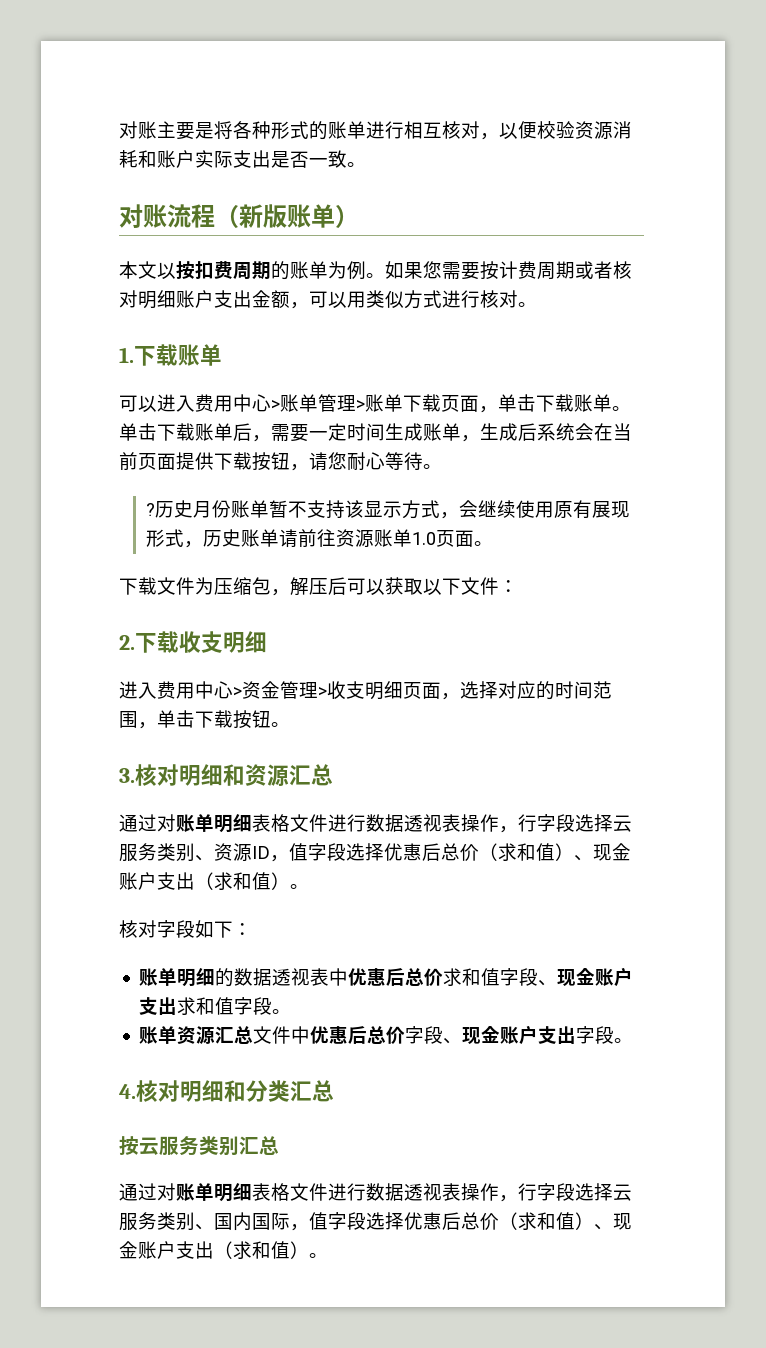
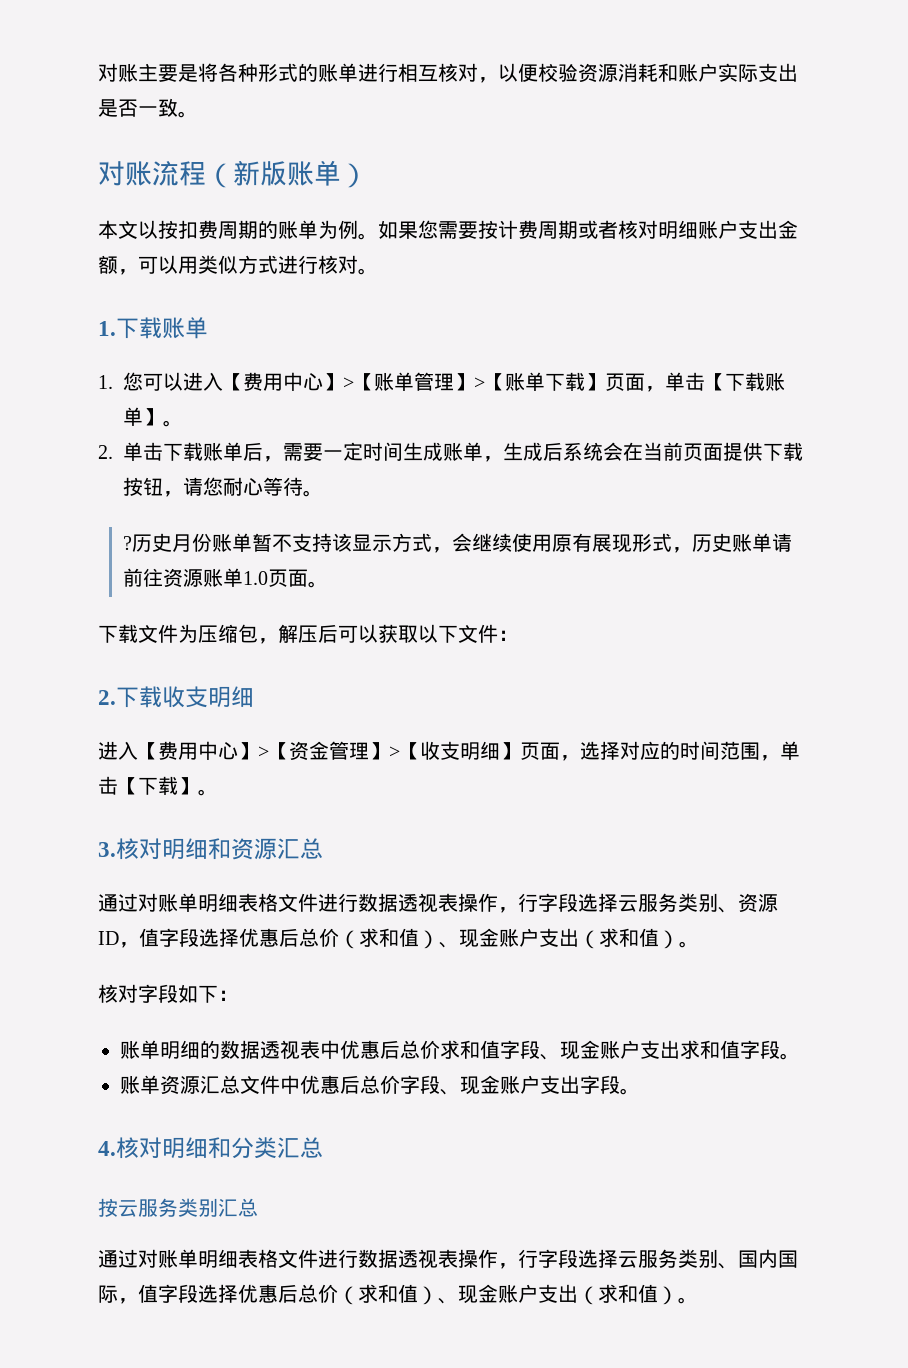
(222, 355) none -> [98,372,143,391] 1.您
[195,394,365,412] 费用中心>账单管理> -> [223,372,505,391] 【费用中心】>【账单管理】>【
(441, 403) none -> [585,373,605,391] 】
[536,394,631,412] 下载账单。 -> [705,372,785,391] [123,407,183,427] [98,445,113,459] 【下载账单】。 // 2.
[157,681,403,700] 费用中心>资金管理>收支明细 -> [138,741,520,761] 【费用中心】>【资金管理】>【收支明细】
[195,710,271,729] 下载按钮 -> [118,776,198,795] 【下载】

